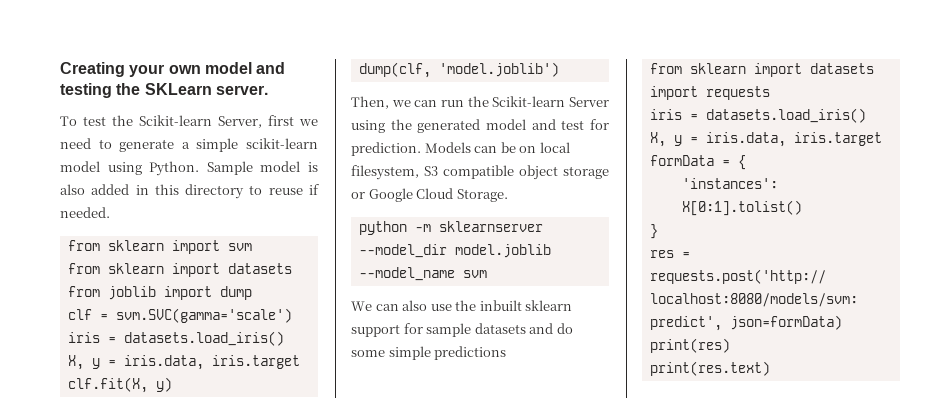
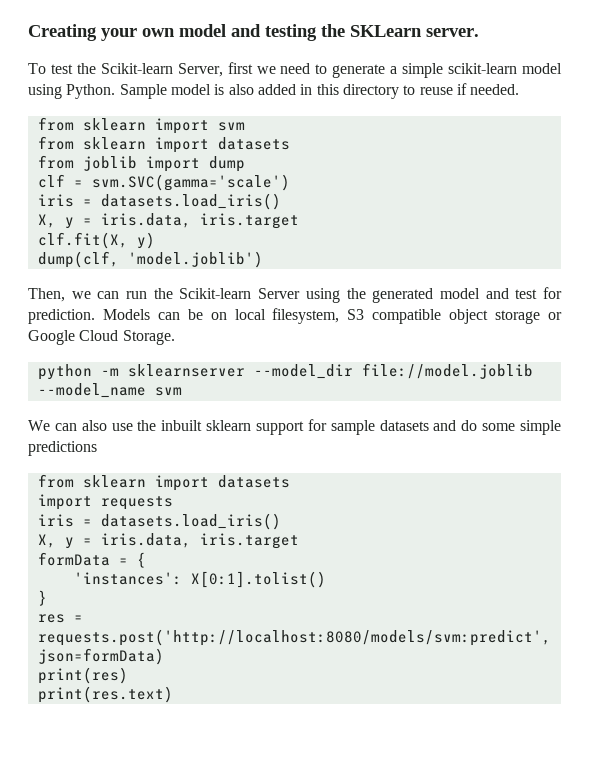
[454,244,551,258] model.joblib -> [361,363,533,379] file://model.joblib

